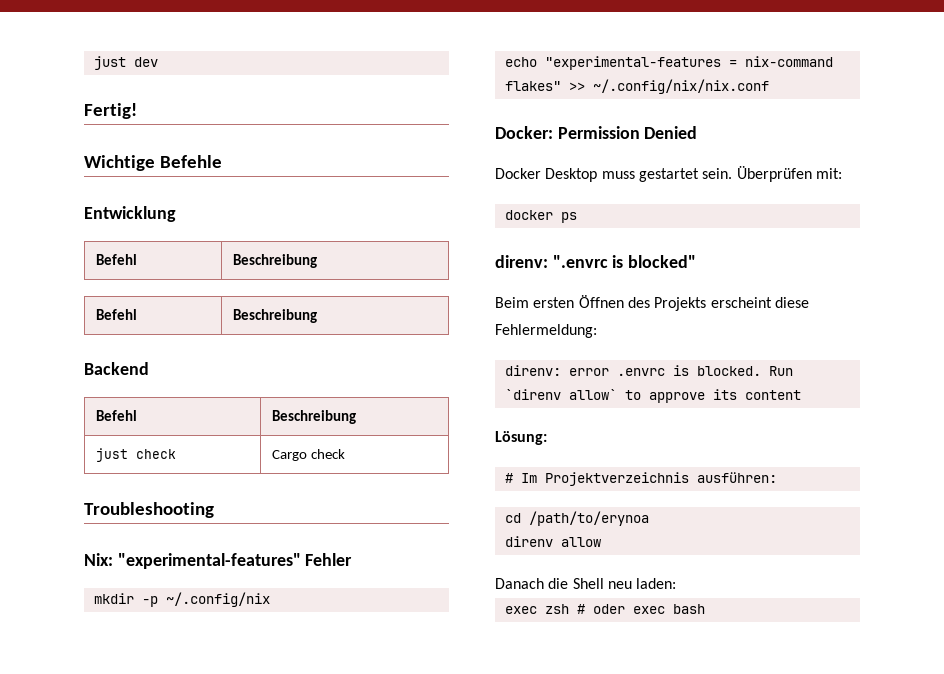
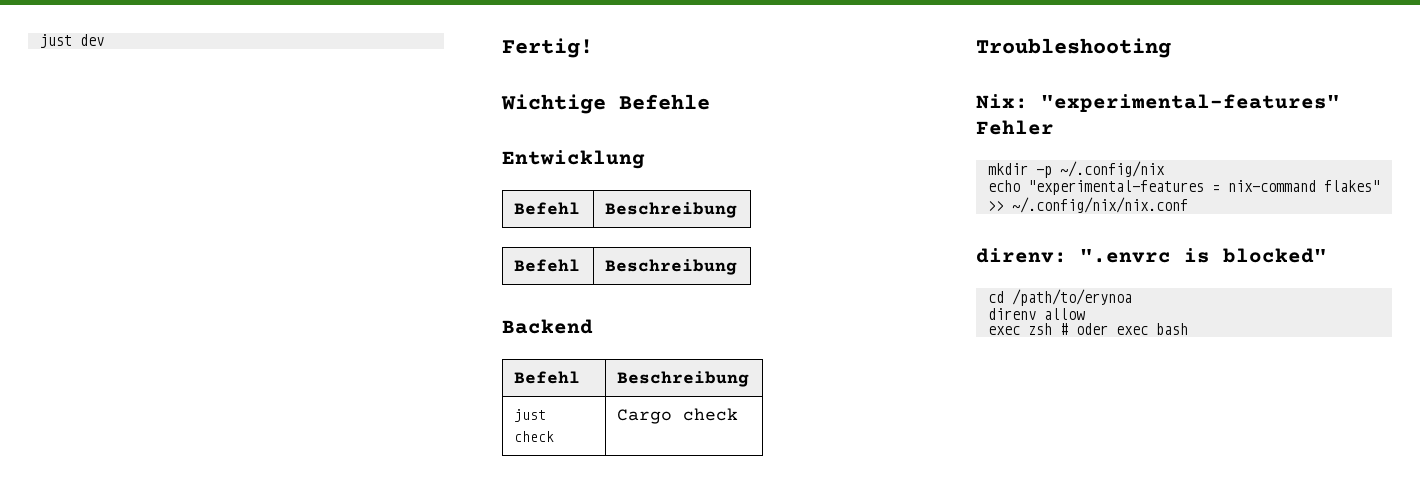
[495,126,698,139] [495,166,842,182] [504,210,577,223] [495,255,697,268] [495,295,809,311] [495,324,597,338] [504,365,793,376] [504,389,801,403] [495,431,547,445] [504,472,777,486] Docker: Permission Denied // Docker Desktop muss gestartet sein. Überprüfen mit: // docker ps // direnv: ".envrc is blocked" // Beim ersten Öffnen des Projekts erscheint diese Fehlermeldung: // direnv: error .envrc is blocked. Run `direnv allow` to approve its content // Lösung: // # Im Projektverzeichnis ausführen: -> [976,248,1327,263] direnv: ".envrc is blocked"
[495,578,677,589] // Danach die Shell neu laden: -> (1085, 314) none

